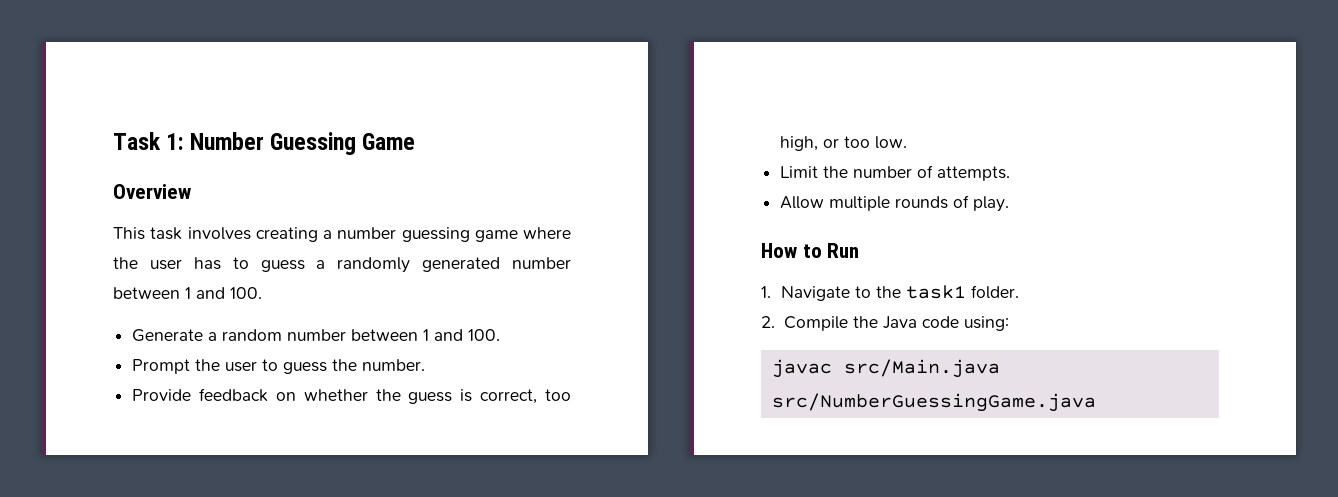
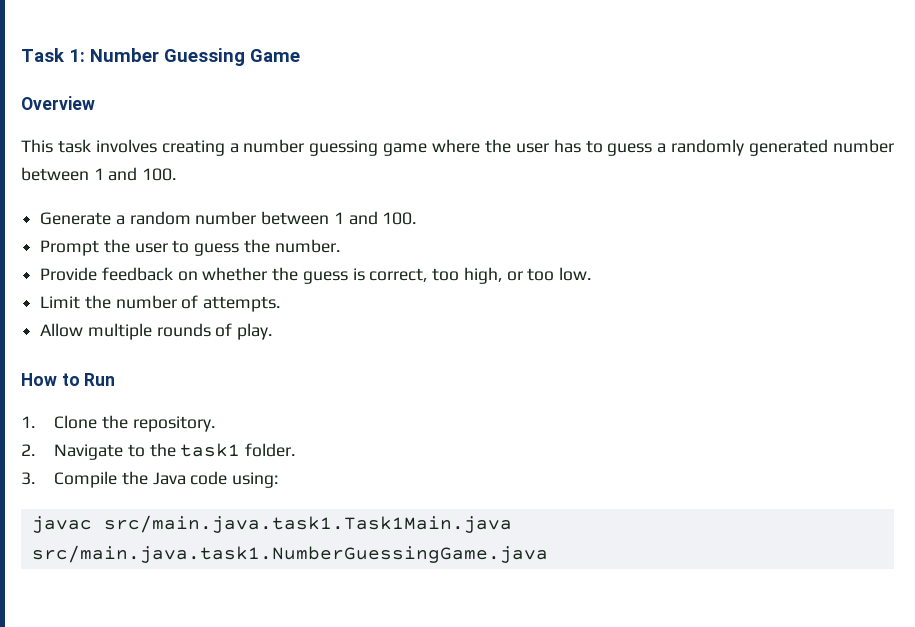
(771, 292) none -> [54,415,215,432] [21,444,35,456] Clone the repository. // 2.
[761,316,775,328] 2. -> [21,472,35,485] 3.
[843,359,1000,378] [771,393,1096,412] src/Main.java src/NumberGuessingGame.java -> [103,515,512,533] [31,545,548,563] src/main.java.task1.Task1Main.java src/main.java.task1.NumberGuessingGame.java

